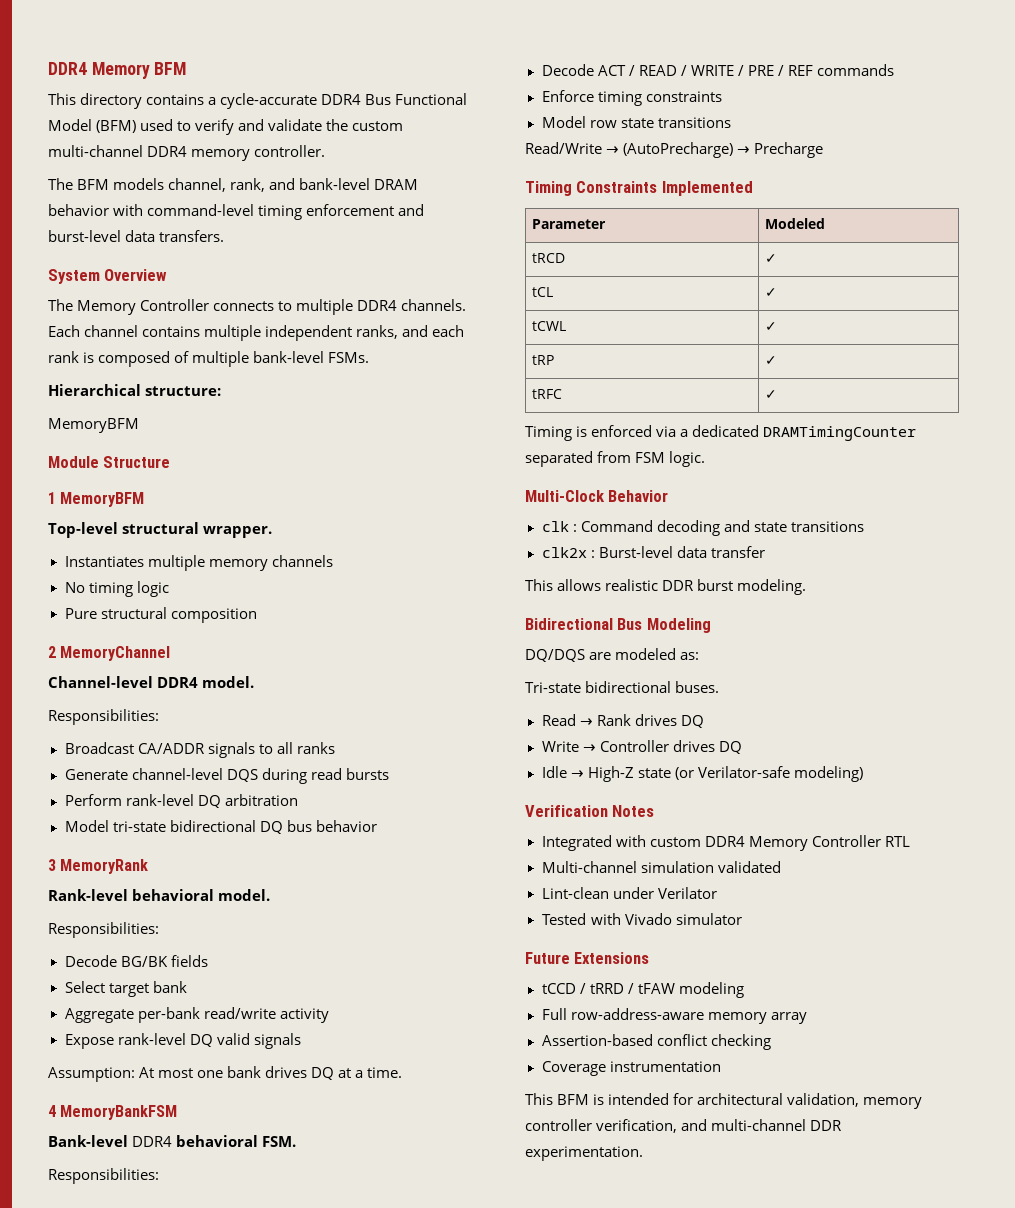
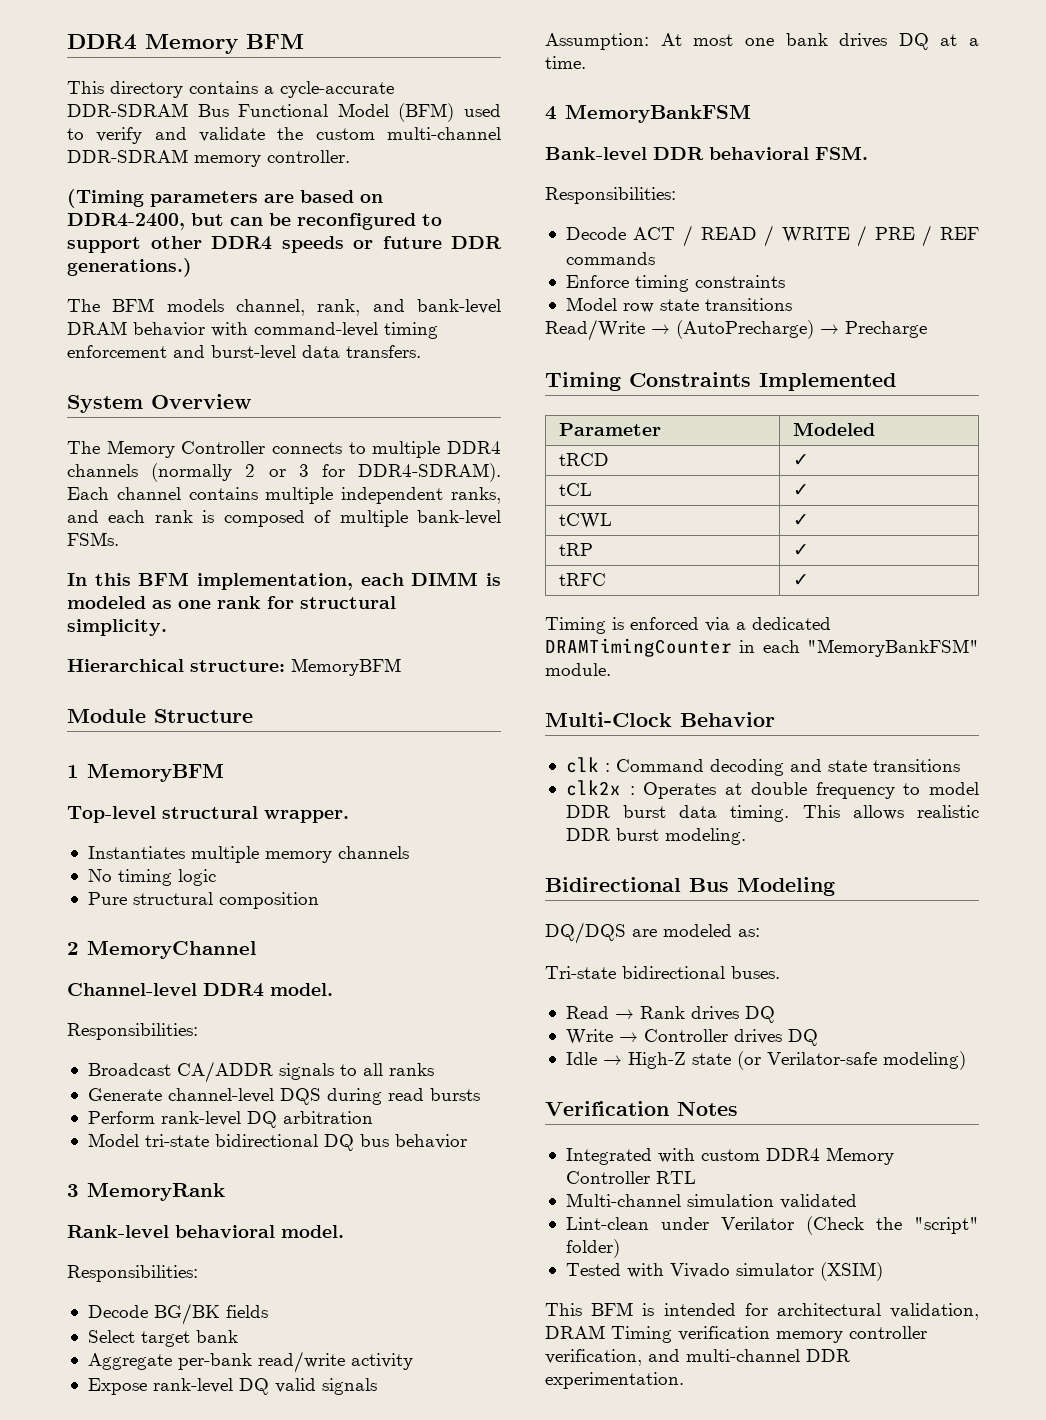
[321,94,362,105] DDR4 -> [67,103,188,117] DDR-SDRAM
[147,146,188,157] DDR4 -> [67,149,188,163] DDR-SDRAM
(326, 151) none -> [67,189,383,208] [67,213,442,230] [67,236,502,253] [67,258,192,277] // (Timing parameters are based on DDR4-2400, but can be reconfigured to support other DDR4 speeds or future DDR generations.)
[401,299,467,311] channels. -> [67,463,501,482] channels (normally 2 or 3 for DDR4-SDRAM).
(370, 357) none -> [67,572,502,590] [67,596,396,609] [67,619,167,636] // In this BFM implementation, each DIMM is modeled as one rank for structural simplicity.
(222, 391) // -> (285, 666) none
[132,1136,173,1147] DDR4 -> [653,147,704,160] DDR
[525,451,706,467] separated from FSM logic. -> [739,639,979,657] [545,663,611,676] in each "MemoryBankFSM" module.
[598,546,765,558] Burst-level data transfer // -> [643,782,979,799] [565,805,790,822] Operates at double frequency to model DDR burst data timing.
(717, 893) none -> [805,1216,979,1235] [565,1239,620,1258] (Check the "script" folder)
[525,952,650,964] [541,982,744,998] [541,1008,807,1024] [541,1034,771,1050] [541,1061,721,1076] // Future Extensions // tCCD / tRRD / tFAW modeling // Full row-address-aware memory array // Assertion-based conflict checking // Coverage instrumentation -> [819,1262,883,1281] (XSIM)
(860, 1100) none -> [545,1325,770,1343] DRAM Timing verification

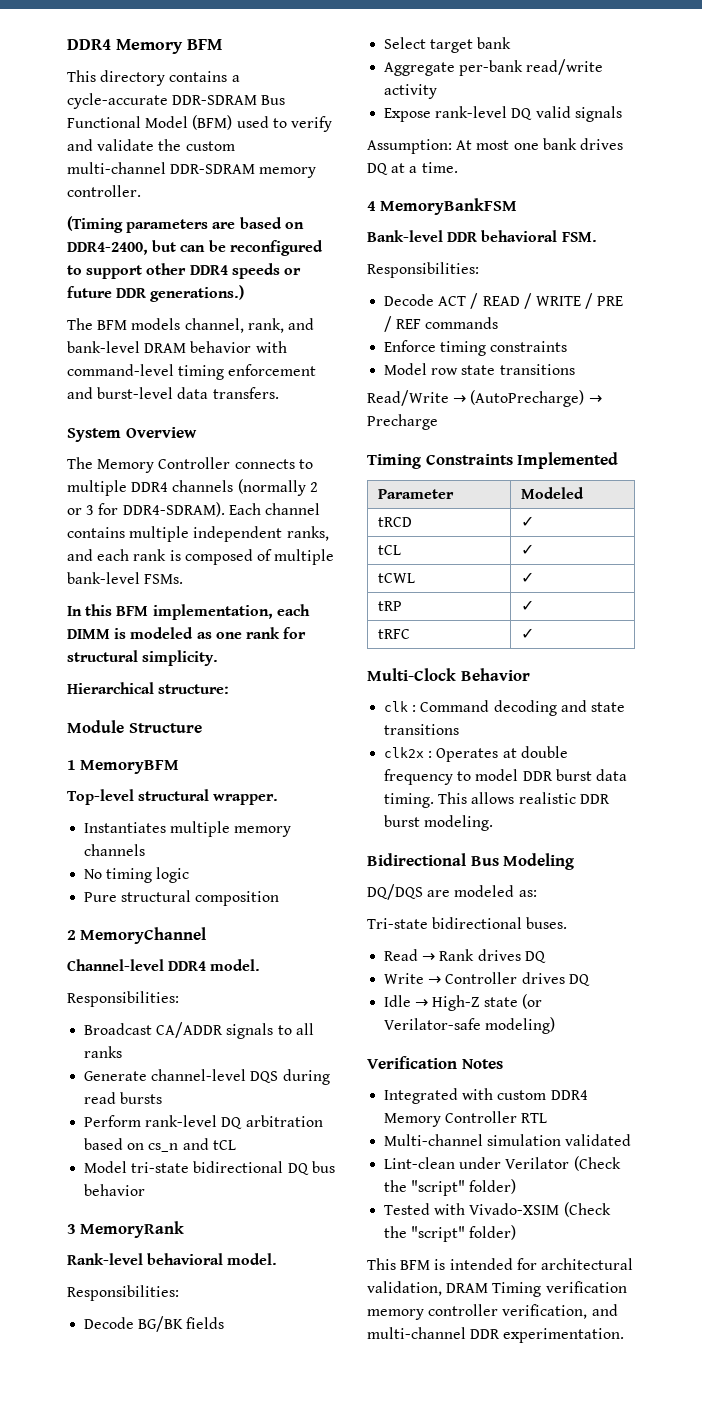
[291,658,401,676] MemoryBFM -> (230, 689) none
(373, 1117) none -> [84,1138,236,1152] based on cs_n and tCL
[545,617,831,634] [545,638,979,657] [545,663,611,676] // Timing is enforced via a dedicated DRAMTimingCounter in each "MemoryBankFSM" module. -> (534, 633) none
[669,1262,883,1281] Vivado simulator (XSIM) -> [469,1202,611,1217] [384,1225,517,1242] Vivado-XSIM (Check the "script" folder)

